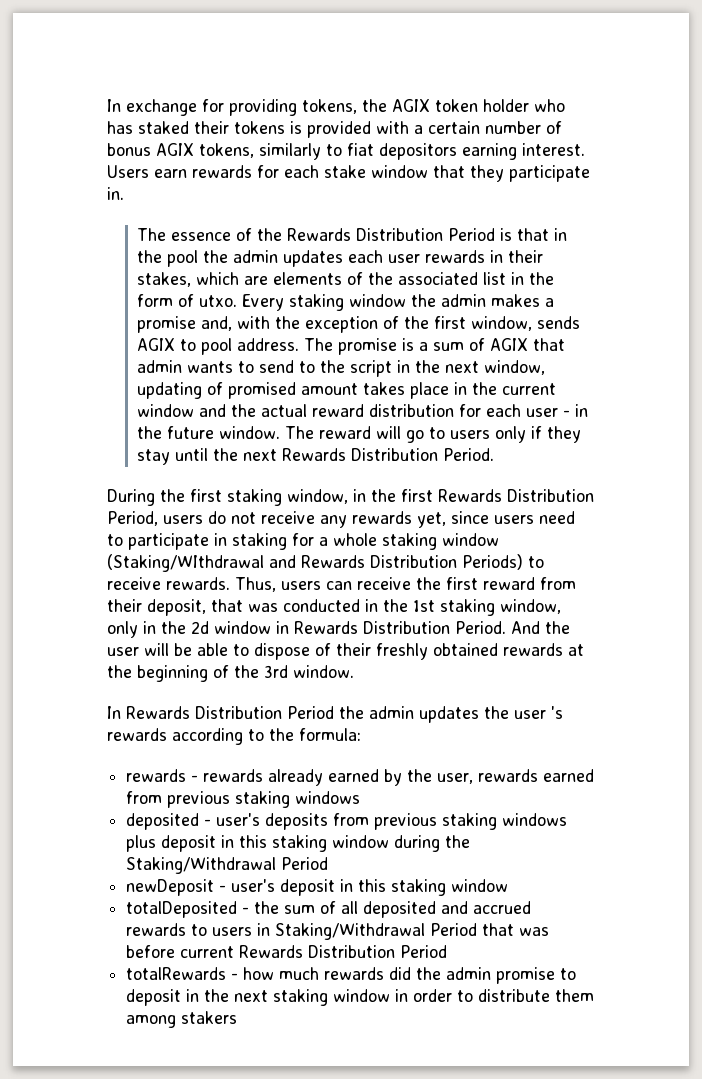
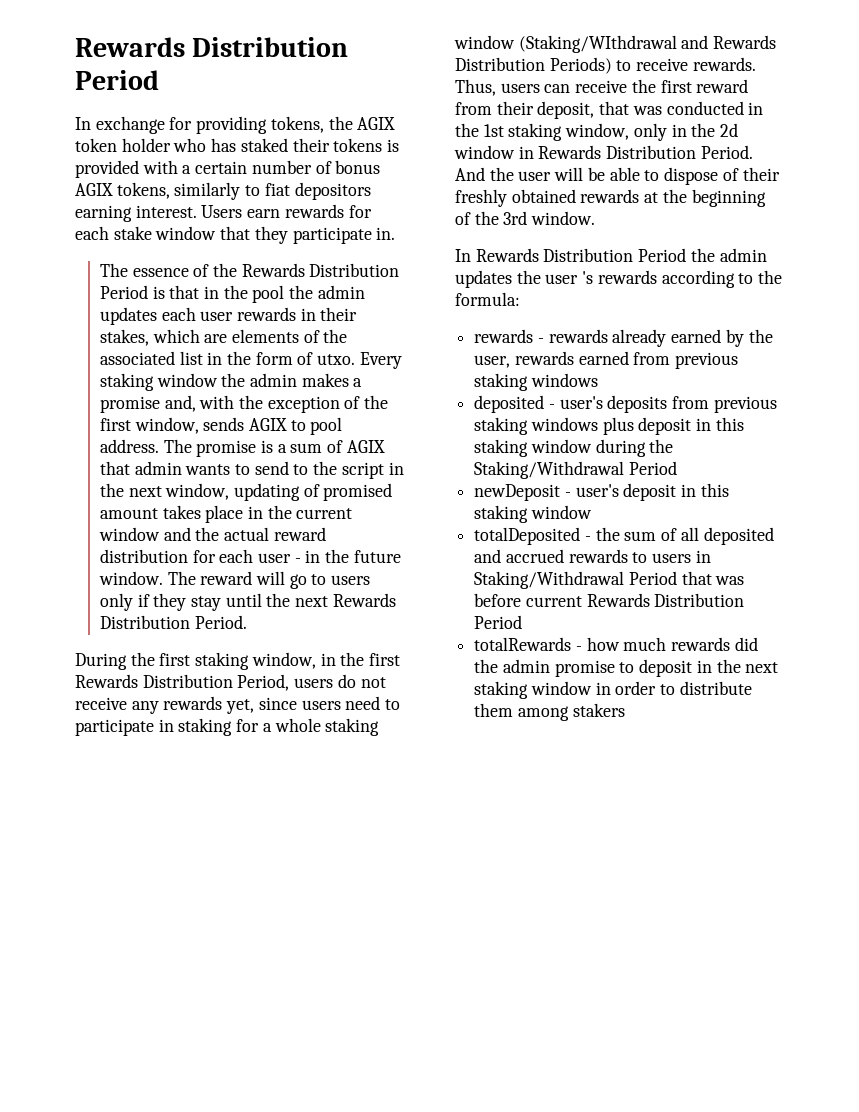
(107, 105) none -> [75,37,349,57] [75,70,159,90] Rewards Distribution Period //

